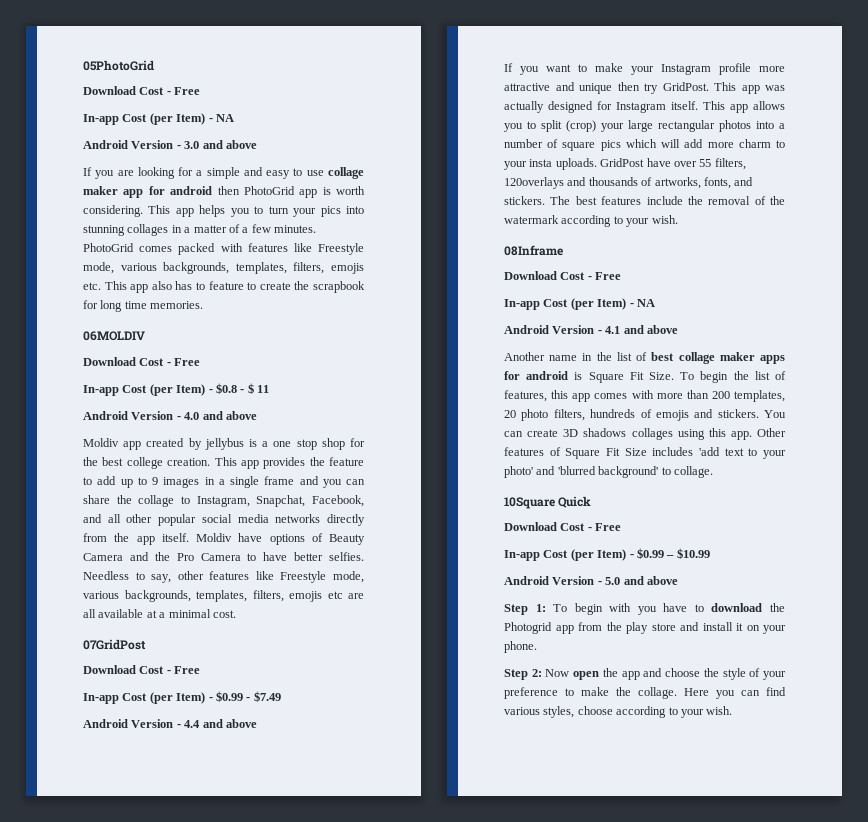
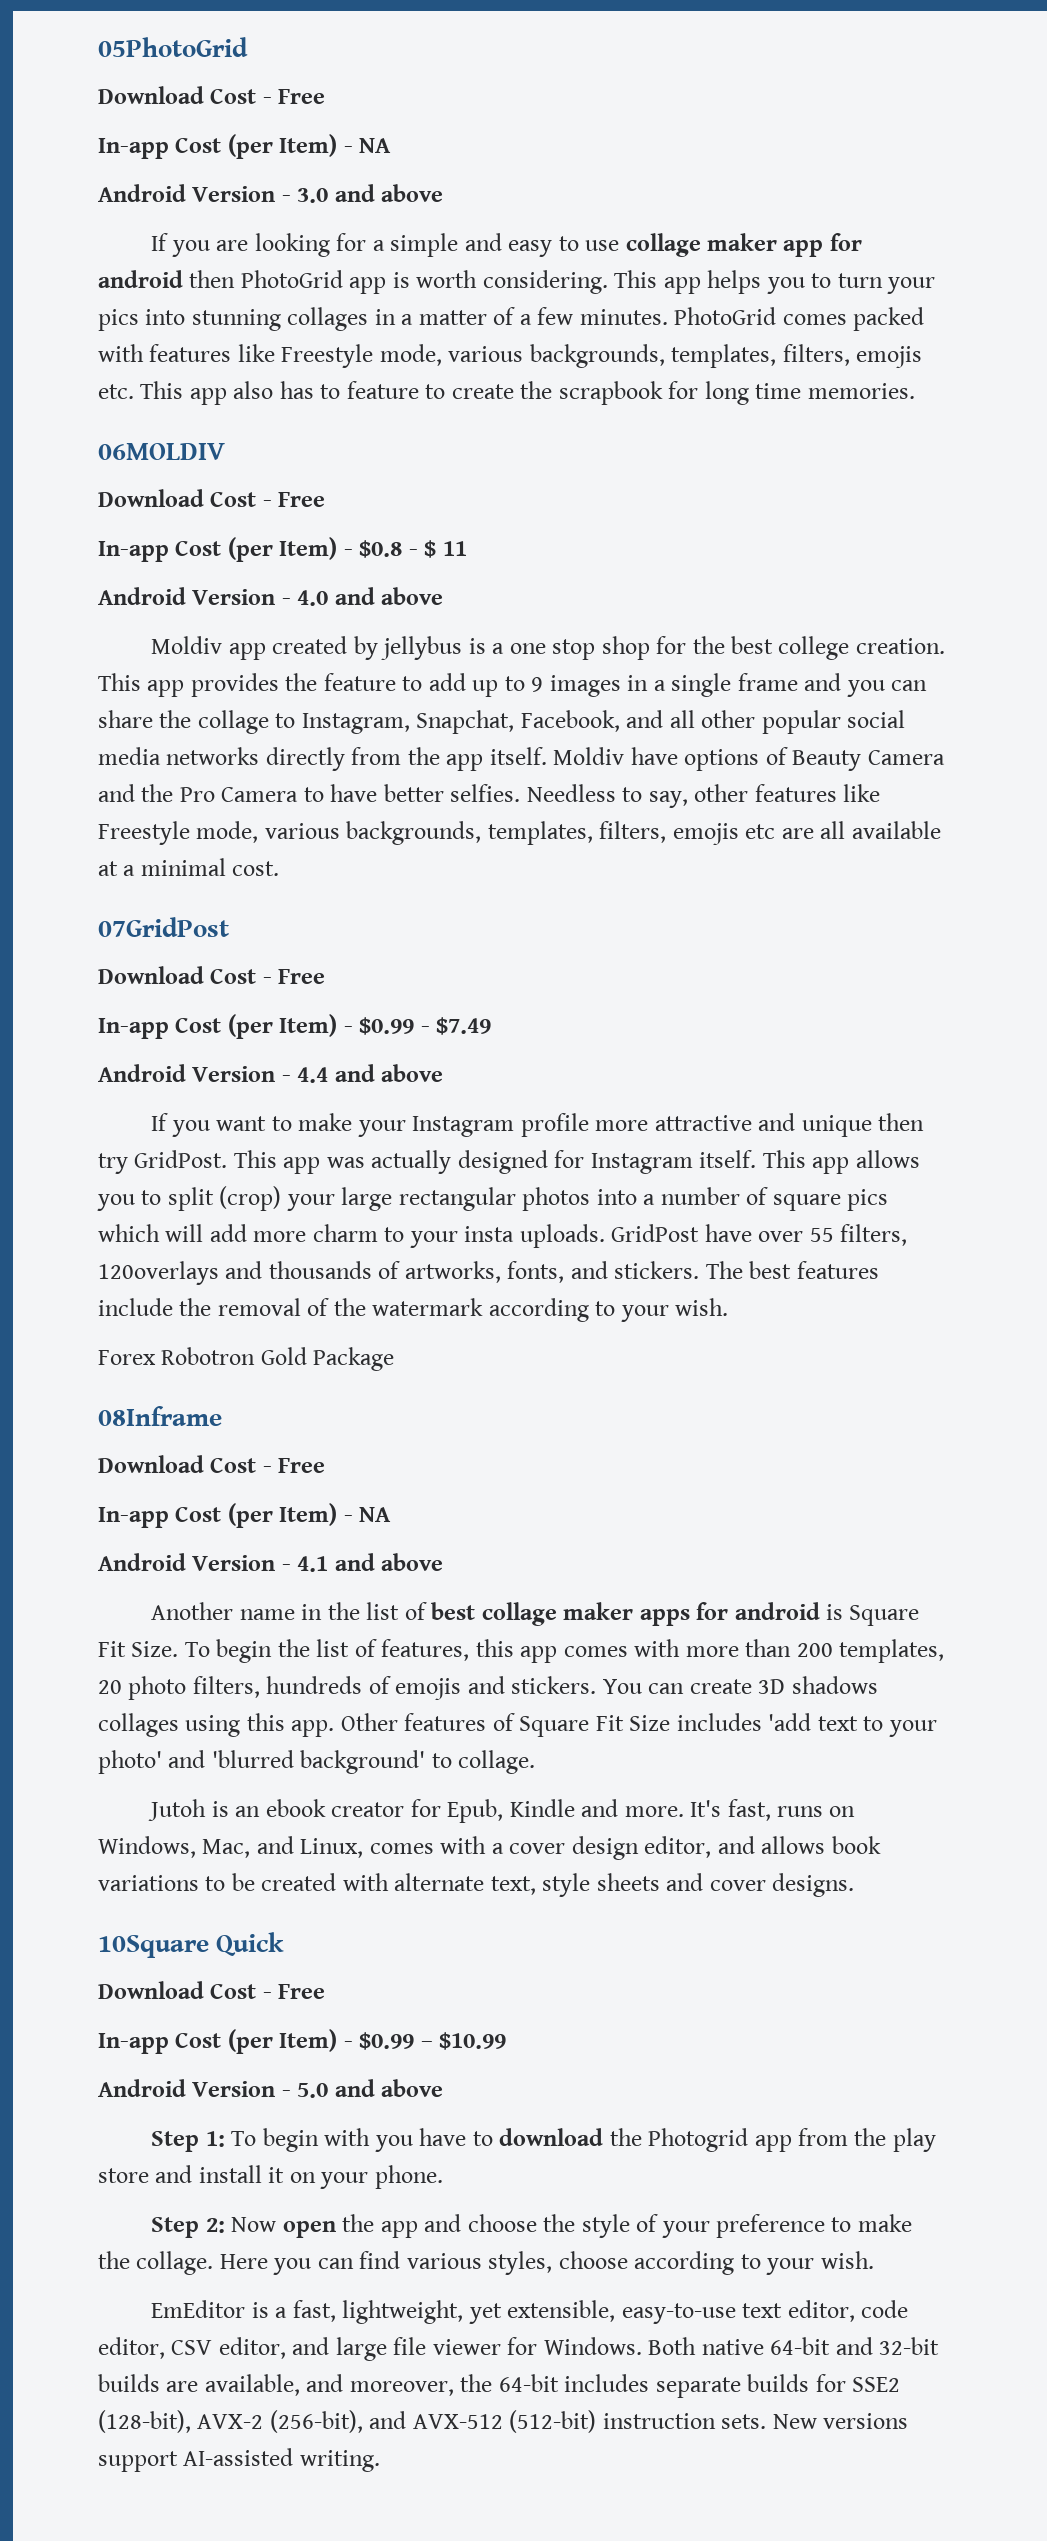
(678, 219) none -> [98,1347,395,1371] // Forex Robotron Gold Package
(713, 472) none -> [148,1799,856,1823] [98,1836,881,1860] [98,1873,855,1897] // Jutoh is an ebook creator for Epub, Kindle and more. It's fast, runs on Windows, Mac, and Linux, comes with a cover design editor, and allows book variations to be created with alternate text, style sheets and cover designs.
(733, 710) none -> [151,2300,909,2324] [98,2337,940,2361] [98,2374,901,2398] [98,2410,909,2433] [98,2448,380,2472] // EmEditor is a fast, lightweight, yet extensible, easy-to-use text editor, code editor, CSV editor, and large file viewer for Windows. Both native 64-bit and 32-bit builds are available, and moreover, the 64-bit includes separate builds for SSE2 (128-bit), AVX-2 (256-bit), and AVX-512 (512-bit) instruction sets. New versions support AI-assisted writing.

